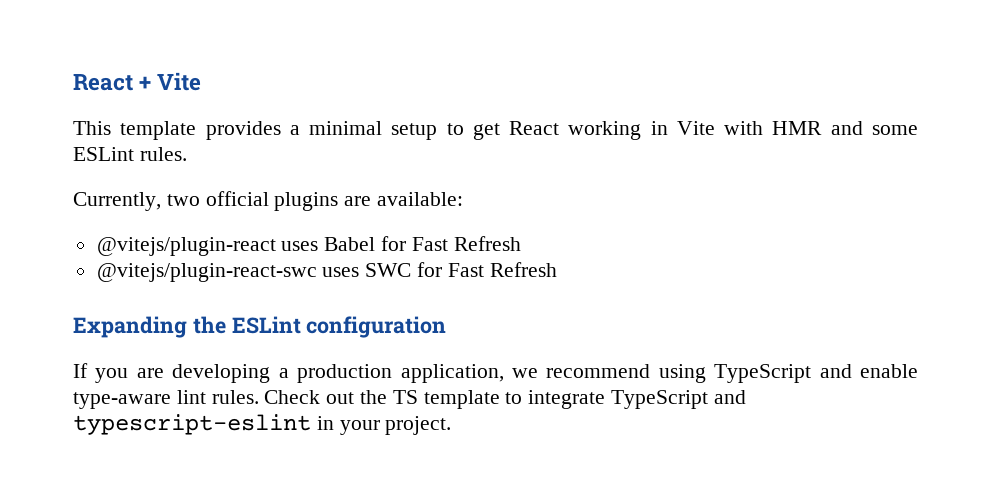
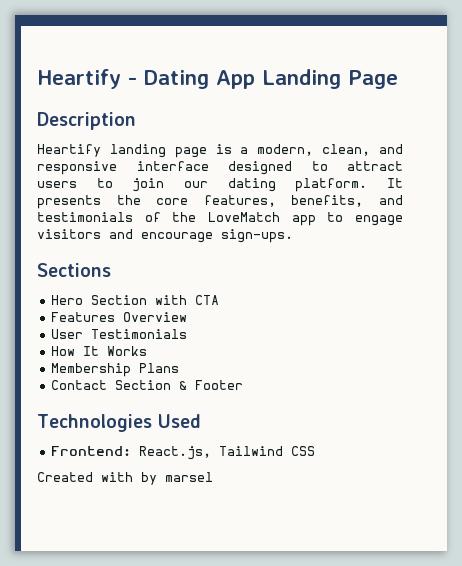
[73,72,202,91] [73,121,918,140] [73,147,187,161] [73,191,464,211] [96,236,521,256] [96,262,557,282] [73,316,447,338] [73,363,918,383] [73,390,746,409] [73,414,452,435] React + Vite // This template provides a minimal setup to get React working in Vite with HMR and some ESLint rules. // Currently, two official plugins are available: // @vitejs/plugin-react uses Babel for Fast Refresh // @vitejs/plugin-react-swc uses SWC for Fast Refresh // Expanding the ESLint configuration // If you are developing a production application, we recommend using TypeScript and enable type-aware lint rules. Check out the TS template to integrate TypeScript and typescript-eslint in your project. -> [37,69,398,89] [37,112,136,130] [37,144,403,158] [37,161,403,175] [37,178,403,192] [37,195,403,209] [37,212,403,226] [37,229,293,243] [37,263,111,277] [51,295,220,305] [51,312,188,322] [51,329,188,339] [51,346,148,356] [51,363,180,377] [51,380,244,390] [37,414,201,432] [51,446,316,460] [37,472,213,485] Heartify - Dating App Landing Page // Description // Heartify landing page is a modern, clean, and responsive interface designed to attract users to join our dating platform. It presents the core features, benefits, and testimonials of the LoveMatch app to engage visitors and encourage sign-ups. // Sections // Hero Section with CTA // Features Overview // User Testimonials // How It Works // Membership Plans // Contact Section & Footer // Technologies Used // Frontend: React.js, Tailwind CSS // Created with by marsel

